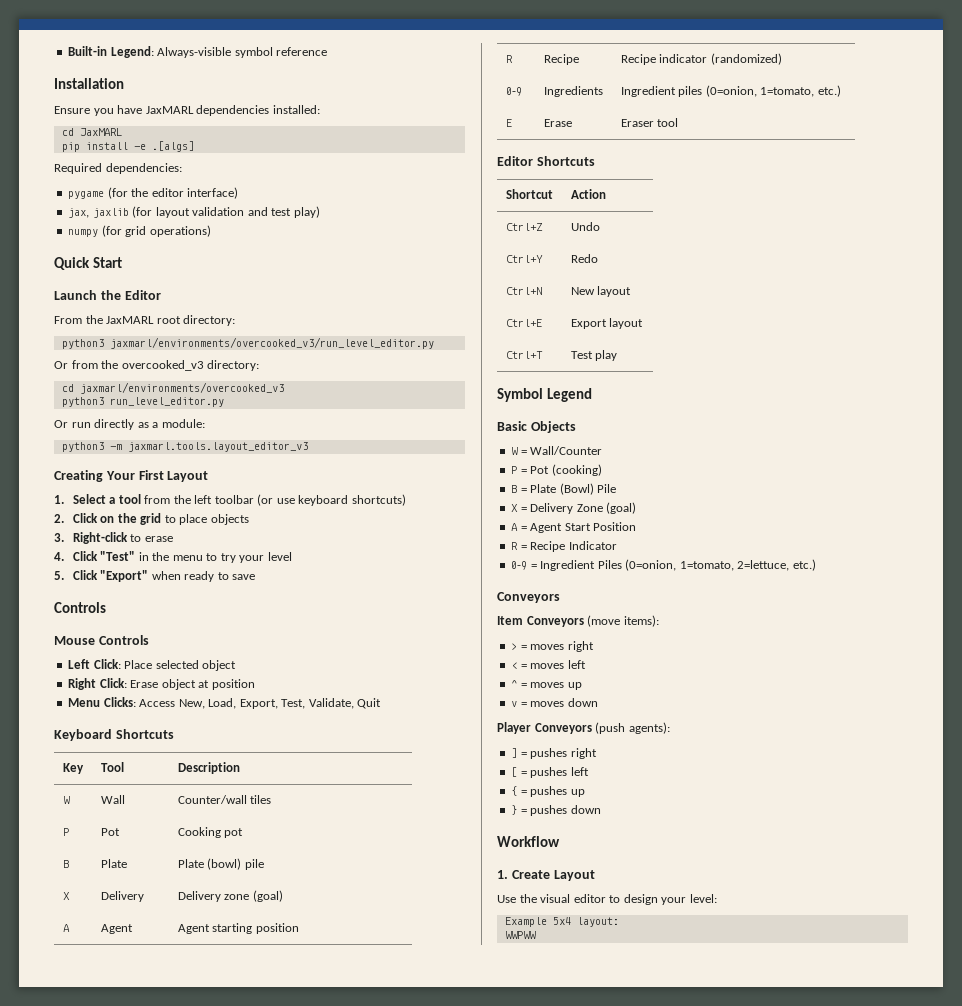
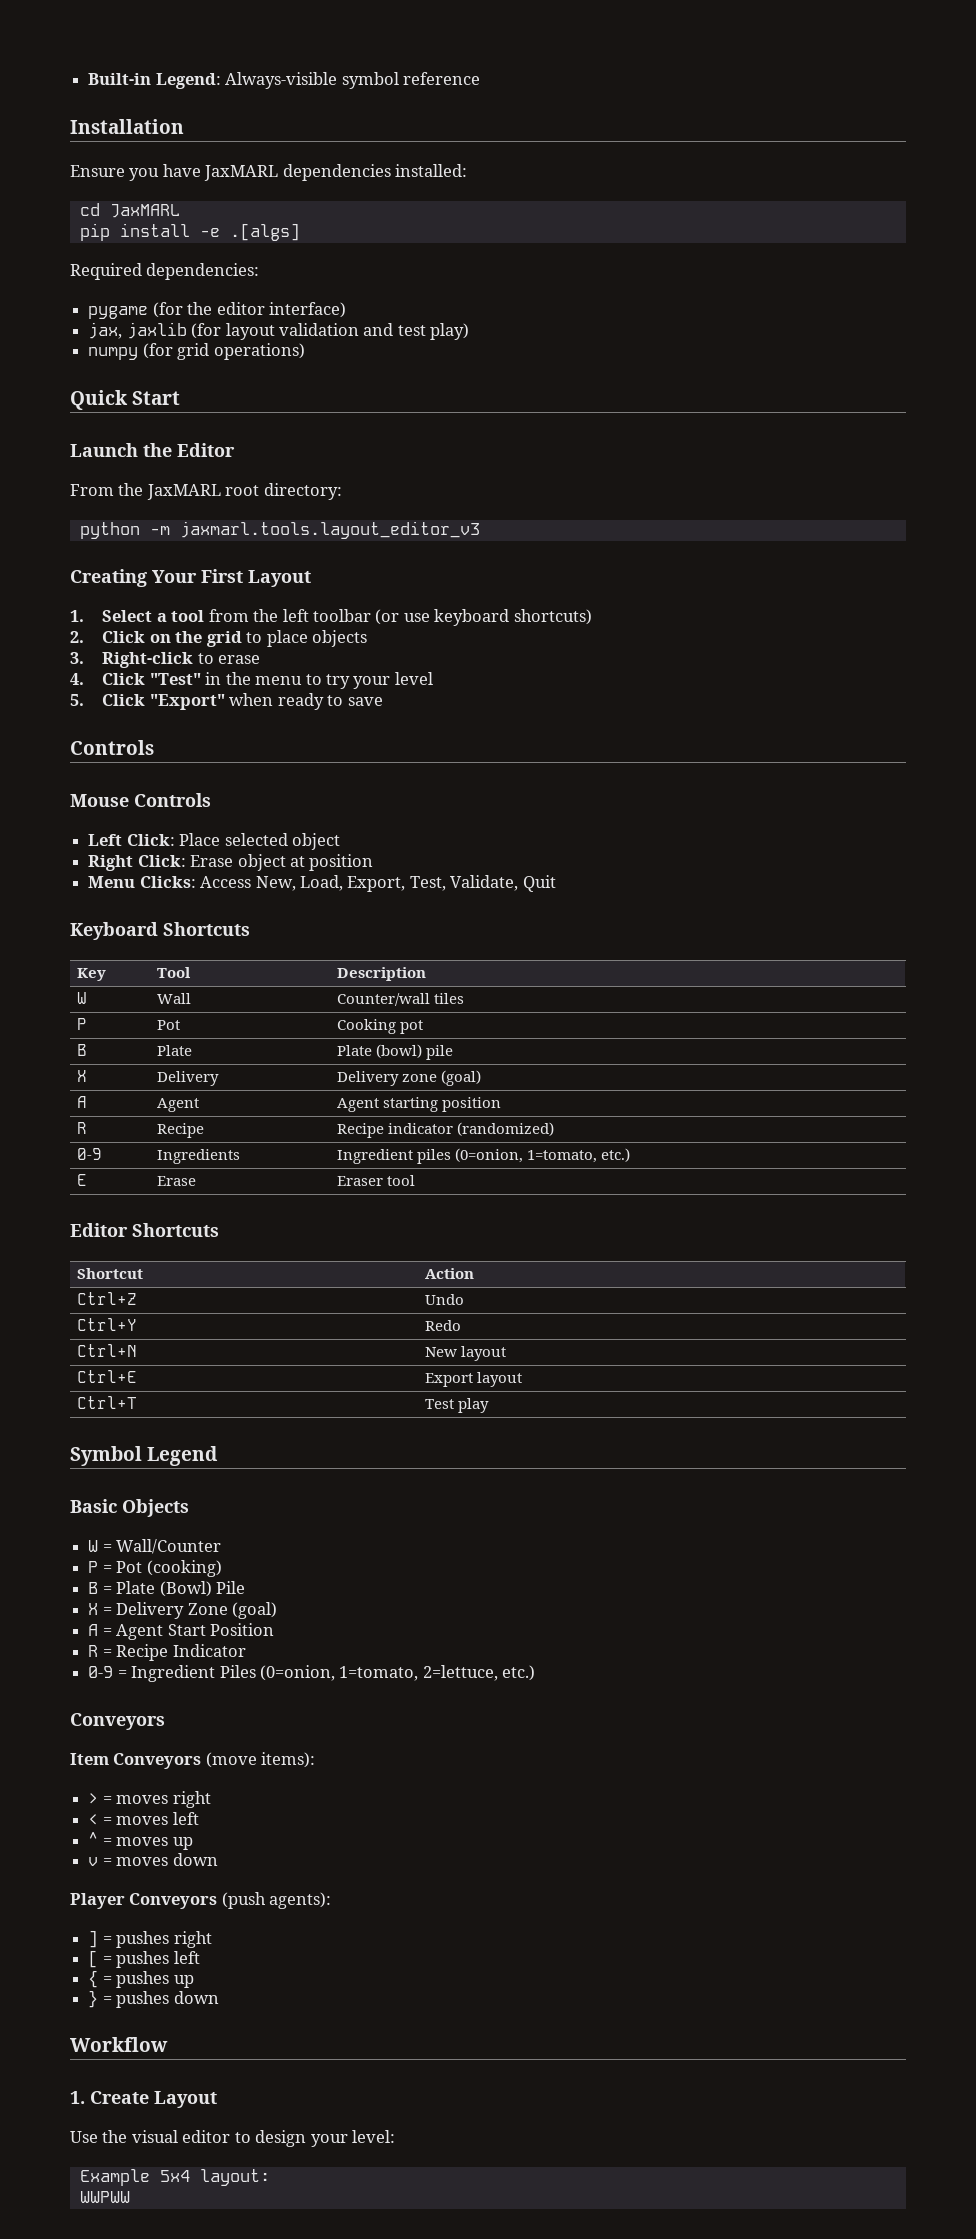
[61,337,434,349] [54,360,260,371] [61,382,284,394] [61,397,224,407] [54,419,205,430] [61,442,104,452] python3 jaxmarl/environments/overcooked_v3/run_level_editor.py // Or from the overcooked_v3 directory: // cd jaxmarl/environments/overcooked_v3 // python3 run_level_editor.py // Or run directly as a module: // python3 -> [79,522,140,539] python

